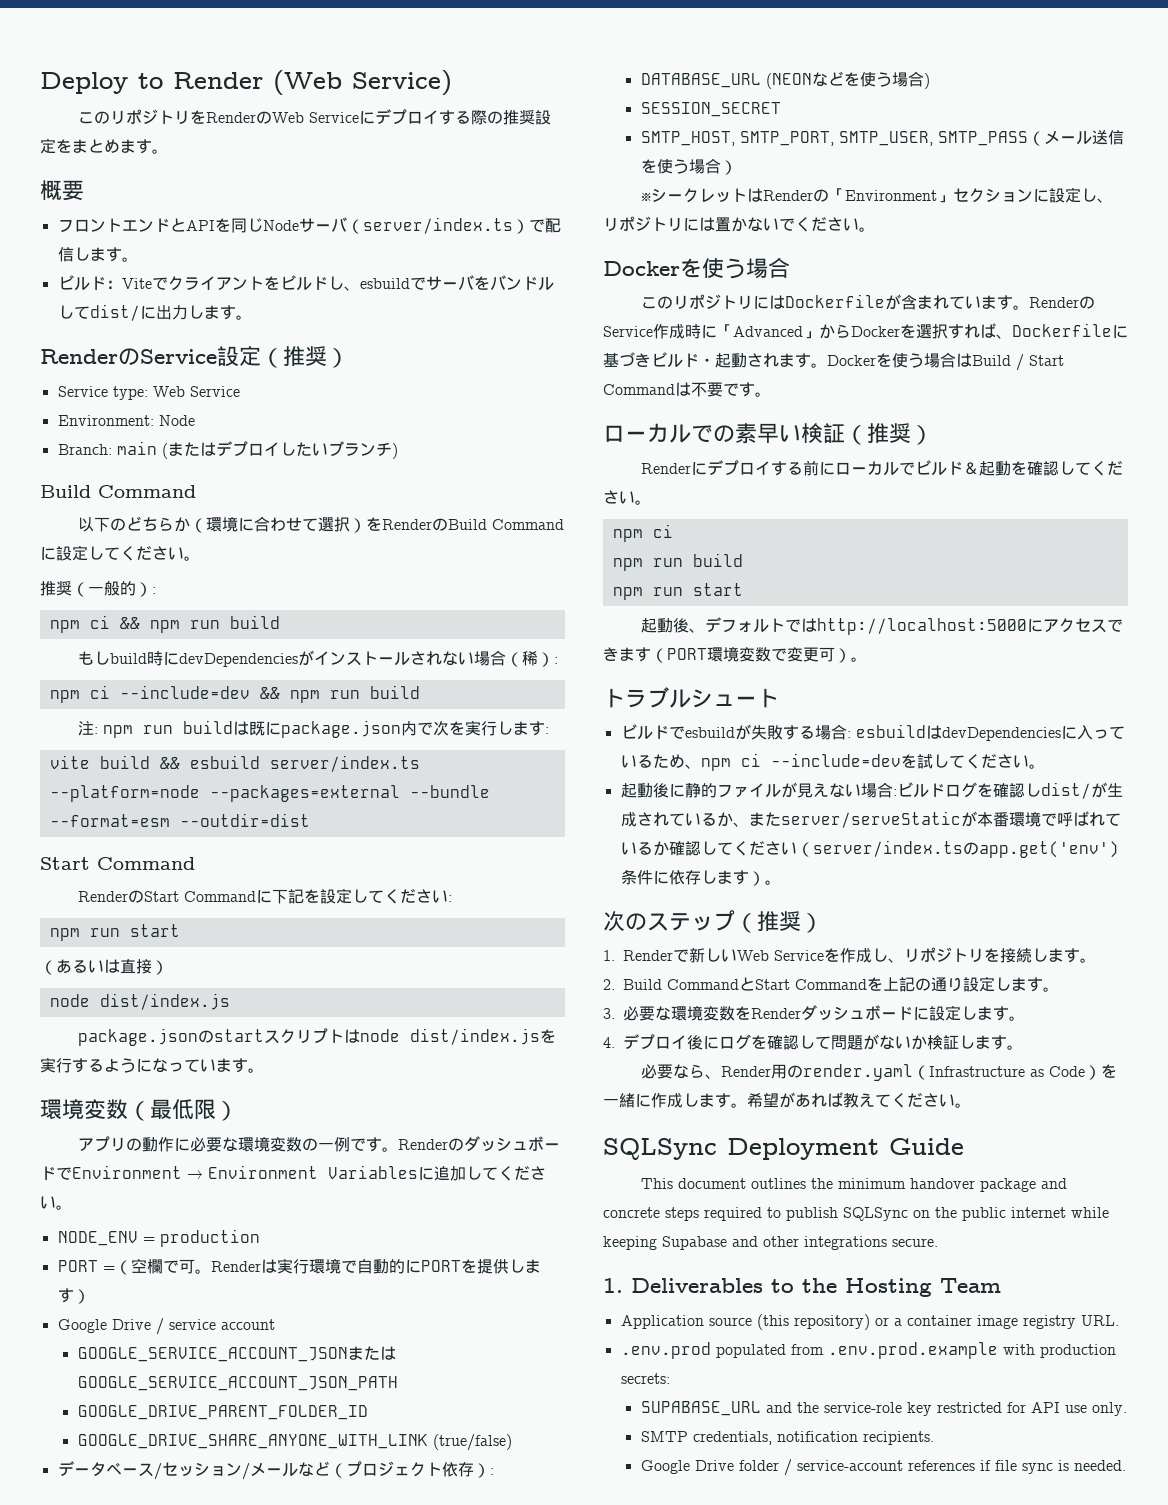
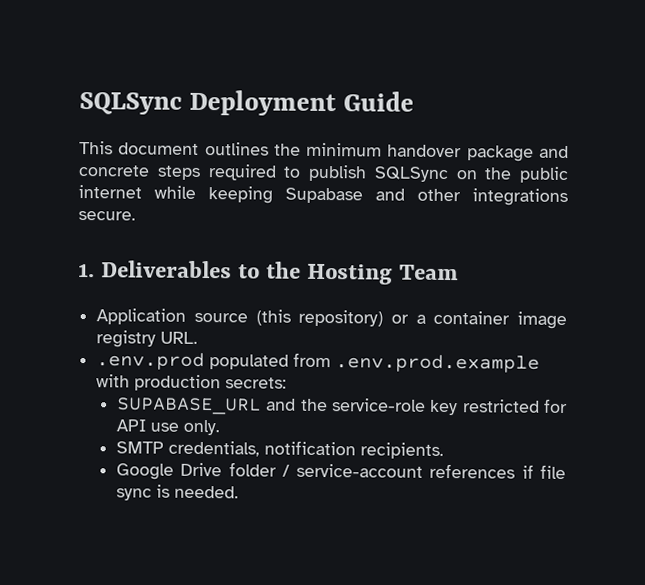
[40,70,452,96] [78,109,552,125] [40,138,168,154] [40,180,84,201] [57,217,561,234] [57,247,138,262] [57,275,554,291] [57,304,252,321] [40,346,349,368] [57,386,240,400] [57,415,195,426] [57,441,398,459] [40,485,196,498] [78,516,565,533] [40,545,200,561] [40,580,156,597] [49,615,280,633] [78,650,559,667] [49,685,420,703] [78,720,550,738] [49,755,420,772] [49,785,490,802] [49,813,310,827] [40,857,195,870] [78,888,453,904] [49,924,180,941] [40,959,168,975] [49,993,230,1010] [78,1028,557,1046] [40,1057,264,1073] [40,1099,238,1121] [78,1136,561,1152] [40,1165,546,1181] [40,1196,72,1210] [57,1229,260,1247] [57,1258,541,1275] [57,1288,90,1304] [57,1318,275,1335] [77,1346,396,1362] [77,1376,398,1391] [77,1405,368,1420] [77,1434,512,1451] [57,1461,494,1480] [640,71,930,89] [640,102,781,117] [640,129,1124,146] [640,158,737,175] [641,187,1114,203] [603,216,875,232] [603,257,790,279] [641,294,1096,310] [603,323,1128,339] [603,352,1064,371] [603,382,771,397] [603,423,933,445] [641,460,1124,476] [603,490,651,505] [612,524,673,542] [612,553,743,571] [612,583,743,600] [641,617,1124,635] [603,646,867,663] [603,687,779,708] [620,724,1125,741] [620,753,1045,771] [620,782,1123,799] [620,811,1121,828] [620,840,1119,858] [620,869,781,886] [603,910,823,933] [603,947,1097,963] [603,976,1060,992] [603,1005,1026,1021] [603,1034,1024,1050] [641,1064,1118,1081] [603,1092,971,1108] Deploy to Render (Web Service) // このリポジトリをRenderのWeb Serviceにデプロイする際の推奨設定をまとめます。 // 概要 // フロントエンドとAPIを同じNodeサーバ（server/index.ts）で配信します。 // ビルド：Viteでクライアントをビルドし、esbuildでサーバをバンドルしてdist/に出力します。 // RenderのService設定（推奨） // Service type: Web Service // Environment: Node // Branch: main (またはデプロイしたいブランチ) // Build Command // 以下のどちらか（環境に合わせて選択）をRenderのBuild Commandに設定してください。 // 推奨（一般的）: // npm ci && npm run build // もしbuild時にdevDependenciesがインストールされない場合（稀）: // npm ci --include=dev && npm run build // 注: npm run buildは既にpackage.json内で次を実行します: // vite build && esbuild server/index.ts --platform=node --packages=external --bundle --format=esm --outdir=dist // Start Command // RenderのStart Commandに下記を設定してください: // npm run start // （あるいは直接） // node dist/index.js // package.jsonのstartスクリプトはnode dist/index.jsを実行するようになっています。 // 環境変数（最低限） // アプリの動作に必要な環境変数の一例です。RenderのダッシュボードでEnvironment → Environment Variablesに追加してください。 // NODE_ENV = production // PORT =（空欄で可。Renderは実行環境で自動的にPORTを提供します） // Google Drive / service account // GOOGLE_SERVICE_ACCOUNT_JSONまたはGOOGLE_SERVICE_ACCOUNT_JSON_PATH // GOOGLE_DRIVE_PARENT_FOLDER_ID // GOOGLE_DRIVE_SHARE_ANYONE_WITH_LINK (true/false) // データベース/セッション/メールなど（プロジェクト依存）: // DATABASE_URL (NEONなどを使う場合) // SESSION_SECRET // SMTP_HOST, SMTP_PORT, SMTP_USER, SMTP_PASS（メール送信を使う場合） // ※シークレットはRenderの「Environment」セクションに設定し、リポジトリには置かないでください。 // Dockerを使う場合 // このリポジトリにはDockerfileが含まれています。RenderのService作成時に「Advanced」からDockerを選択すれば、Dockerfileに基づきビルド・起動されます。Dockerを使う場合はBuild / Start Commandは不要です。 // ローカルでの素早い検証（推奨） // Renderにデプロイする前にローカルでビルド＆起動を確認してください。 // npm ci // npm run build // npm run start // 起動後、デフォルトではhttp://localhost:5000にアクセスできます（PORT環境変数で変更可）。 // トラブルシュート // ビルドでesbuildが失敗する場合: esbuildはdevDependenciesに入っているため、npm ci --include=devを試してください。 // 起動後に静的ファイルが見えない場合:ビルドログを確認しdist/が生成されているか、またserver/serveStaticが本番環境で呼ばれているか確認してください（server/index.tsのapp.get('env')条件に依存します）。 // 次のステップ（推奨） // 1. Renderで新しいWeb Serviceを作成し、リポジトリを接続します。 // 2. Build CommandとStart Commandを上記の通り設定します。 // 3.必要な環境変数をRenderダッシュボードに設定します。 // 4.デプロイ後にログを確認して問題がないか検証します。 // 必要なら、Render用のrender.yaml（Infrastructure as Code）を一緒に作成します。希望があれば教えてください。 // -> (79, 103) none

